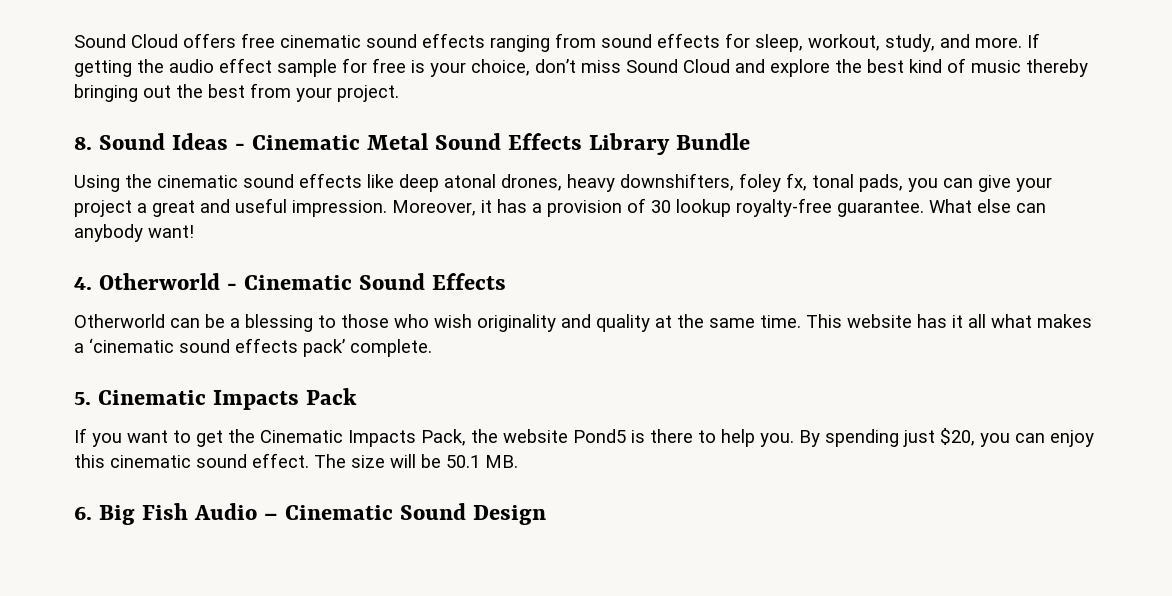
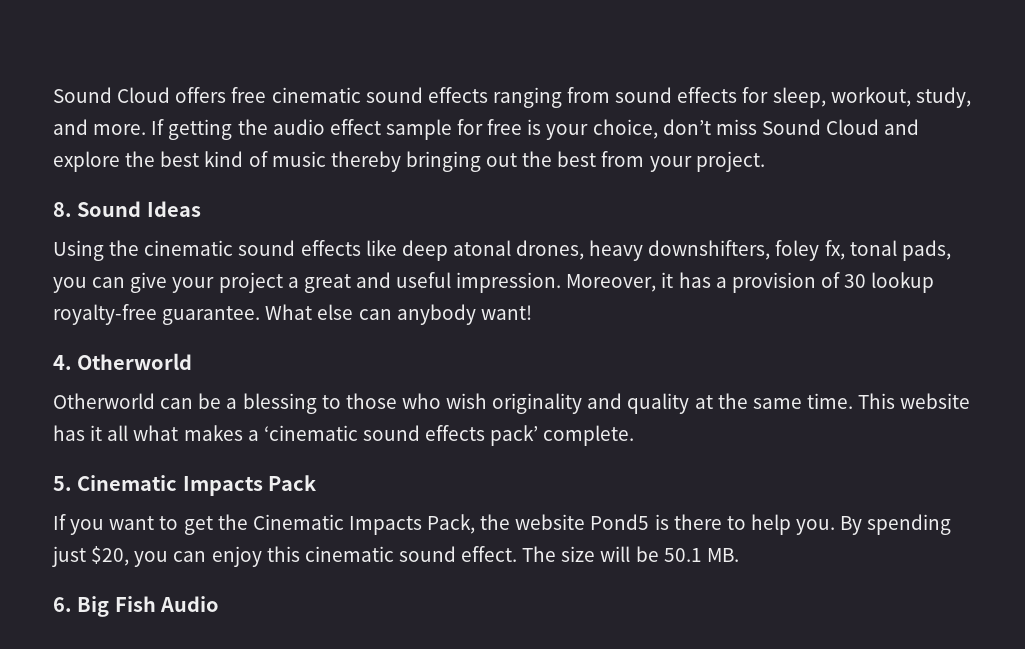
[235,133,751,155] - Cinematic Metal Sound Effects Library Bundle -> (201, 209) none
[227,273,507,290] - Cinematic Sound Effects -> (193, 361) none
[264,503,547,525] – Cinematic Sound Design -> (220, 604) none

